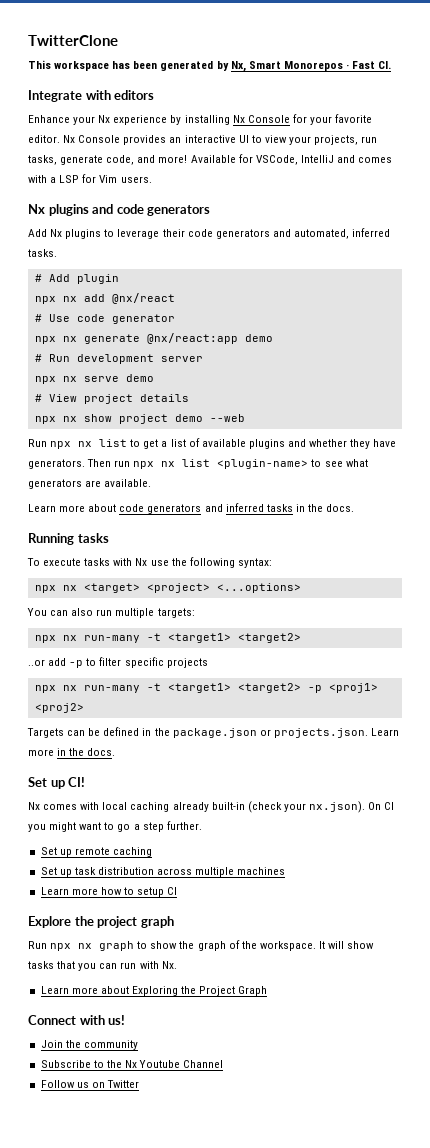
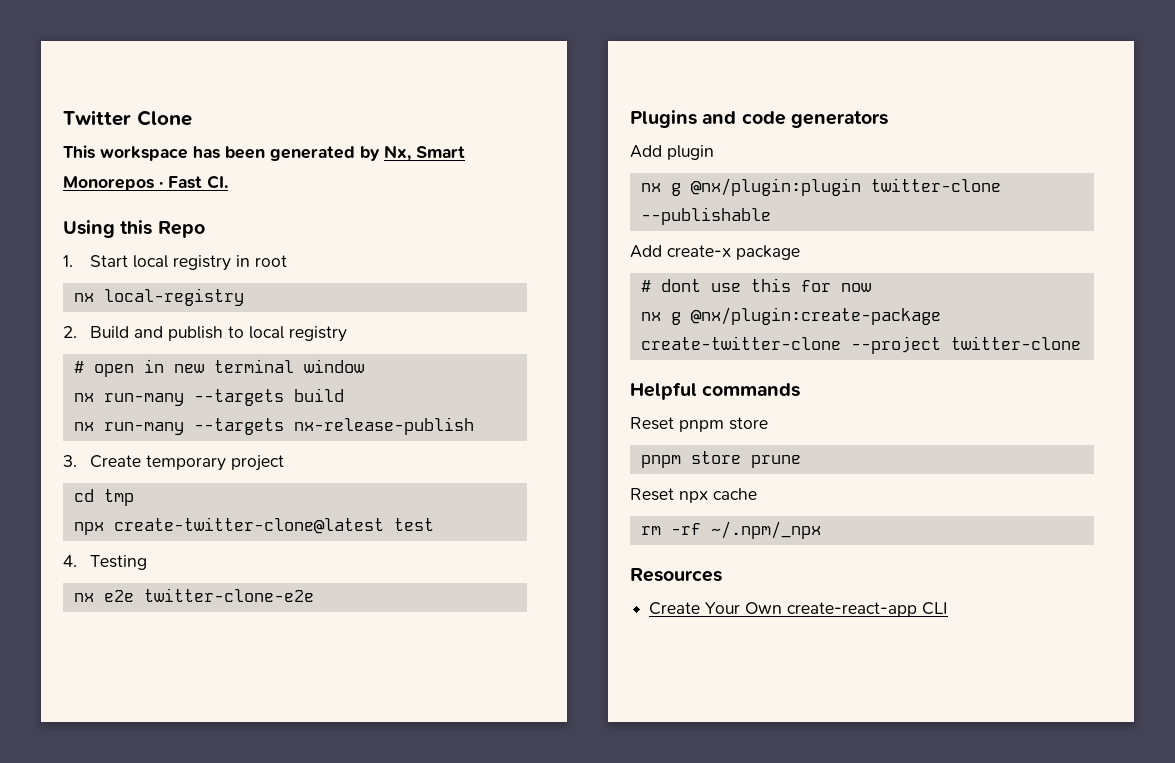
[28,35,118,46] TwitterClone -> [63,110,192,126] Twitter Clone
[28,90,155,102] [28,114,373,125] [28,135,378,145] [28,154,393,165] [28,174,152,183] [28,204,211,216] [28,228,391,239] [28,249,57,257] [34,274,119,284] [34,293,175,304] [34,314,175,324] [34,333,273,344] [34,354,203,364] [34,374,154,384] [34,394,189,404] [34,414,245,424] [28,438,397,449] [28,459,368,469] [28,479,152,489] [28,503,355,514] [28,533,109,545] [27,557,272,568] [34,583,301,593] [27,608,195,618] [34,633,301,643] [28,657,208,668] [34,683,378,693] [34,703,84,713] [27,727,399,738] [28,748,116,756] [28,777,86,789] [28,801,395,813] [28,821,202,832] [40,847,152,857] [40,867,286,877] [40,887,178,897] [28,916,174,928] [28,940,375,951] [28,961,177,971] [40,986,268,996] [28,1015,126,1025] [40,1040,138,1050] [40,1060,224,1068] [40,1080,139,1088] Integrate with editors // Enhance your Nx experience by installing Nx Console for your favorite editor. Nx Console provides an interactive UI to view your projects, run tasks, generate code, and more! Available for VSCode, IntelliJ and comes with a LSP for Vim users. // Nx plugins and code generators // Add Nx plugins to leverage their code generators and automated, inferred tasks. // # Add plugin // npx nx add @nx/react // # Use code generator // npx nx generate @nx/react:app demo // # Run development server // npx nx serve demo // # View project details // npx nx show project demo --web // Run npx nx list to get a list of available plugins and whether they have generators. Then run npx nx list <plugin-name> to see what generators are available. // Learn more about code generators and inferred tasks in the docs. // Running tasks // To execute tasks with Nx use the following syntax: // npx nx <target> <project> <...options> // You can also run multiple targets: // npx nx run-many -t <target1> <target2> // ..or add -p to filter specific projects // npx nx run-many -t <target1> <target2> -p <proj1> <proj2> // Targets can be defined in the package.json or projects.json. Learn more in the docs. // Set up CI! // Nx comes with local caching already built-in (check your nx.json). On CI you might want to go a step further. // Set up remote caching // Set up task distribution across multiple machines // Learn more how to setup CI // Explore the project graph // Run npx nx graph to show the graph of the workspace. It will show tasks that you can run with Nx. // Learn more about Exploring the Project Graph // Connect with us! // Join the community // Subscribe to the Nx Youtube Channel // Follow us on Twitter -> [63,220,205,238] [63,255,287,271] [73,288,244,306] [63,326,347,342] [73,359,364,377] [73,388,344,406] [73,417,474,435] [63,455,284,471] [73,489,134,506] [73,517,434,535] [63,555,147,570] [73,588,314,602] [630,110,888,128] [630,145,714,160] [640,178,1001,196] [640,207,771,225] [630,245,800,260] [640,278,871,292] [640,307,941,325] [640,336,1081,354] [630,382,801,400] [630,417,768,432] [640,451,801,468] [630,488,757,503] [640,521,821,539] [630,568,722,582] [649,602,949,617] Using this Repo // 1. Start local registry in root // nx local-registry // 2. Build and publish to local registry // # open in new terminal window // nx run-many --targets build // nx run-many --targets nx-release-publish // 3. Create temporary project // cd tmp // npx create-twitter-clone@latest test // 4. Testing // nx e2e twitter-clone-e2e // Plugins and code generators // Add plugin // nx g @nx/plugin:plugin twitter-clone --publishable // Add create-x package // # dont use this for now // nx g @nx/plugin:create-package create-twitter-clone --project twitter-clone // Helpful commands // Reset pnpm store // pnpm store prune // Reset npx cache // rm -rf ~/.npm/_npx // Resources // Create Your Own create-react-app CLI

